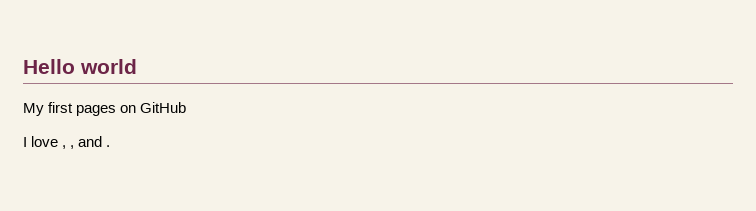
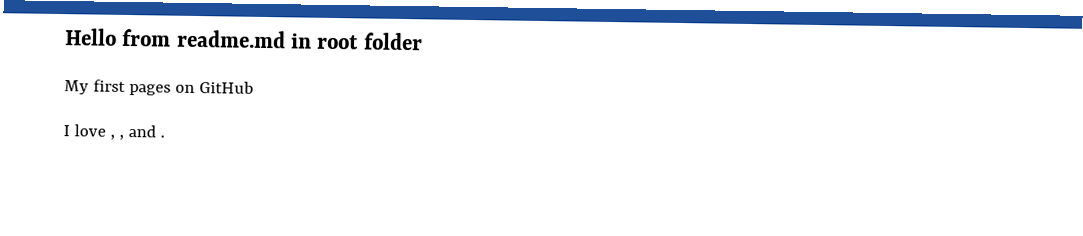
[80,59,137,74] world -> [122,28,423,51] from readme.md in root folder

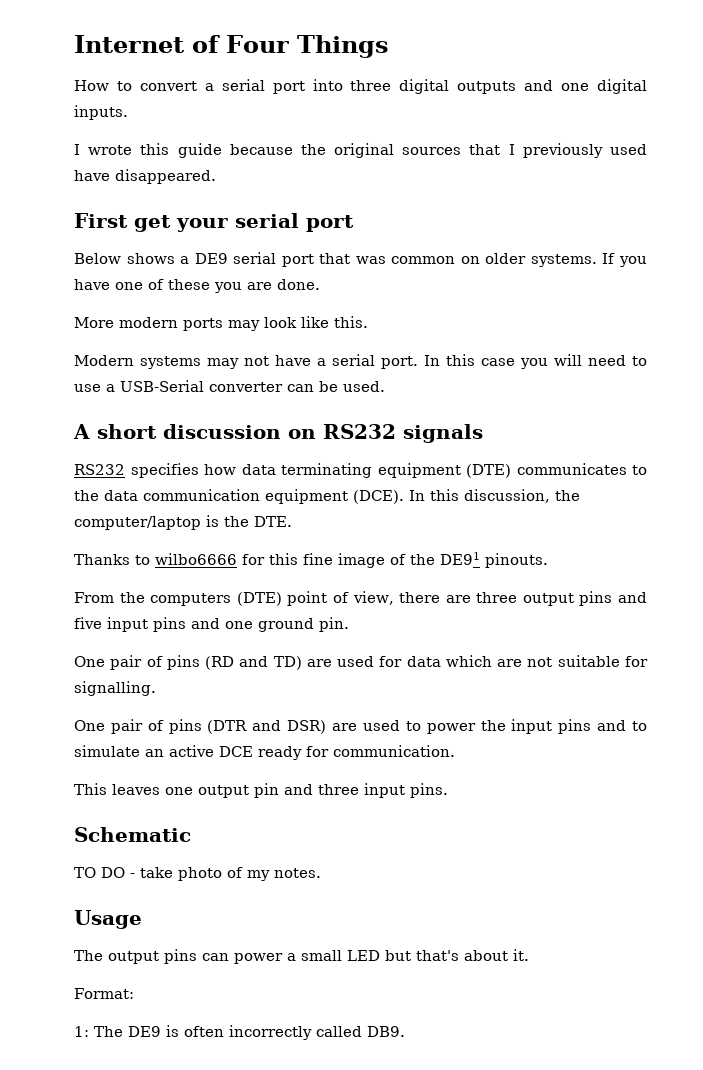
[65,28,423,51] [64,79,254,96] [63,124,165,140] Hello from readme.md in root folder // My first pages on GitHub // I love , , and . -> [74,35,389,58] [74,79,648,94] [74,105,128,120] [74,143,647,158] [74,169,216,184] [74,213,354,232] [74,252,648,267] [74,279,320,293] [74,316,368,331] [74,354,647,369] [74,380,385,392] [73,424,483,443] [74,463,647,478] [74,489,580,504] [74,515,292,530] [74,552,548,568] [74,591,648,606] [74,617,349,632] [74,655,648,670] [74,681,156,696] [74,719,648,734] [74,745,455,760] [74,783,448,798] [74,827,191,842] [74,867,321,881] [74,910,142,929] [74,949,529,964] [74,988,134,999] [74,1025,405,1040] Internet of Four Things // How to convert a serial port into three digital outputs and one digital inputs. // I wrote this guide because the original sources that I previously used have disappeared. // First get your serial port // Below shows a DE9 serial port that was common on older systems. If you have one of these you are done. // More modern ports may look like this. // Modern systems may not have a serial port. In this case you will need to use a USB-Serial converter can be used. // A short discussion on RS232 signals // RS232 specifies how data terminating equipment (DTE) communicates to the data communication equipment (DCE). In this discussion, the computer/laptop is the DTE. // Thanks to wilbo6666 for this fine image of the DE91 pinouts. // From the computers (DTE) point of view, there are three output pins and five input pins and one ground pin. // One pair of pins (RD and TD) are used for data which are not suitable for signalling. // One pair of pins (DTR and DSR) are used to power the input pins and to simulate an active DCE ready for communication. // This leaves one output pin and three input pins. // Schematic // TO DO - take photo of my notes. // Usage // The output pins can power a small LED but that's about it. // Format: // 1: The DE9 is often incorrectly called DB9.

